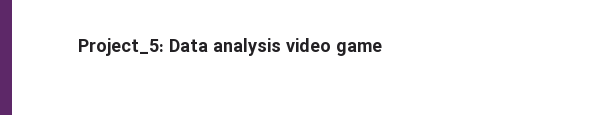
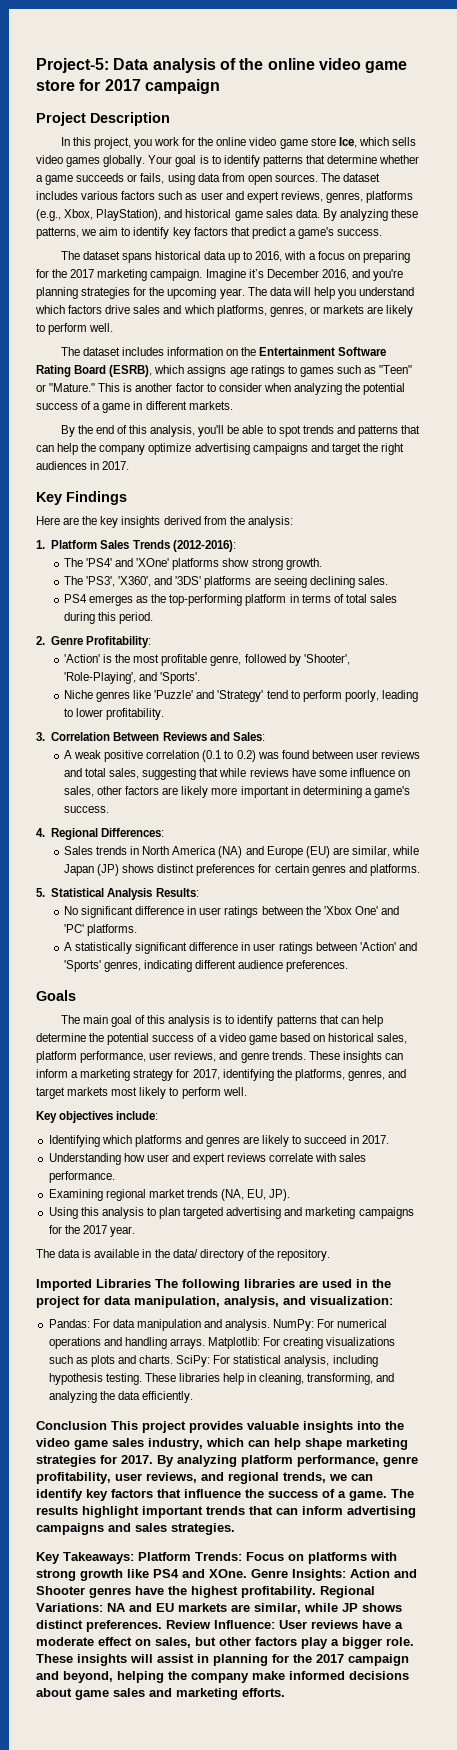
[78,38,164,56] Project_5: -> [36,58,109,73] Project-5:
[286,38,382,56] video game -> [219,58,408,73] [36,79,220,94] [36,112,170,126] [60,137,416,149] [36,155,420,167] [36,173,381,185] [36,191,414,203] [36,209,419,221] [36,227,383,239] [60,251,410,263] [36,269,404,281] [36,287,415,299] [35,305,414,317] [36,323,114,335] [60,347,387,356] [36,365,413,377] [36,383,406,395] [36,401,233,413] [60,425,421,437] [36,443,405,455] [36,461,130,470] [36,491,127,505] [36,516,293,528] [36,540,236,552] [63,558,322,570] [63,576,388,588] [63,594,398,606] [63,612,154,624] [36,636,152,648] [63,654,350,666] [63,672,201,684] [63,690,419,702] [63,708,165,720] [36,732,265,741] [63,750,421,762] [63,768,411,780] [63,786,411,798] [63,806,109,813] [36,828,165,840] [63,846,420,858] [63,864,420,876] [36,888,199,900] [63,906,400,918] [63,924,138,936] [63,942,417,954] [63,960,349,972] [36,990,76,1001] [60,1015,383,1027] [36,1033,408,1045] [36,1051,403,1063] [36,1069,407,1081] [36,1087,247,1099] [36,1111,159,1123] [48,1135,389,1147] [48,1153,367,1165] [48,1171,115,1183] [48,1189,291,1201] [48,1207,414,1219] [48,1225,135,1237] [36,1249,331,1261] [36,1279,391,1291] [36,1296,393,1308] [48,1319,388,1331] [48,1337,396,1349] [48,1355,378,1367] [48,1373,395,1385] [48,1391,193,1403] [36,1421,404,1433] [36,1438,408,1450] [36,1455,418,1467] [36,1472,373,1484] [36,1489,414,1501] [36,1506,416,1518] [36,1523,235,1535] [36,1552,397,1564] [36,1569,417,1581] [36,1586,375,1598] [36,1603,402,1614] [36,1620,403,1632] [36,1637,414,1649] [36,1654,409,1666] [36,1671,409,1683] [36,1688,285,1700] of the online video game store for 2017 campaign // Project Description // In this project, you work for the online video game store Ice, which sells video games globally. Your goal is to identify patterns that determine whether a game succeeds or fails, using data from open sources. The dataset includes various factors such as user and expert reviews, genres, platforms (e.g., Xbox, PlayStation), and historical game sales data. By analyzing these patterns, we aim to identify key factors that predict a game's success. // The dataset spans historical data up to 2016, with a focus on preparing for the 2017 marketing campaign. Imagine it’s December 2016, and you're planning strategies for the upcoming year. The data will help you understand which factors drive sales and which platforms, genres, or markets are likely to perform well. // The dataset includes information on the Entertainment Software Rating Board (ESRB), which assigns age ratings to games such as "Teen" or "Mature." This is another factor to consider when analyzing the potential success of a game in different markets. // By the end of this analysis, you'll be able to spot trends and patterns that can help the company optimize advertising campaigns and target the right audiences in 2017. // Key Findings // Here are the key insights derived from the analysis: // 1. Platform Sales Trends (2012-2016): // The 'PS4' and 'XOne' platforms show strong growth. // The 'PS3', 'X360', and '3DS' platforms are seeing declining sales. // PS4 emerges as the top-performing platform in terms of total sales during this period. // 2. Genre Profitability: // 'Action' is the most profitable genre, followed by 'Shooter', 'Role-Playing', and 'Sports'. // Niche genres like 'Puzzle' and 'Strategy' tend to perform poorly, leading to lower profitability. // 3. Correlation Between Reviews and Sales: // A weak positive correlation (0.1 to 0.2) was found between user reviews and total sales, suggesting that while reviews have some influence on sales, other factors are likely more important in determining a game's success. // 4. Regional Differences: // Sales trends in North America (NA) and Europe (EU) are similar, while Japan (JP) shows distinct preferences for certain genres and platforms. // 5. Statistical Analysis Results: // No significant difference in user ratings between the 'Xbox One' and 'PC' platforms. // A statistically significant difference in user ratings between 'Action' and 'Sports' genres, indicating different audience preferences. // Goals // The main goal of this analysis is to identify patterns that can help determine the potential success of a video game based on historical sales, platform performance, user reviews, and genre trends. These insights can inform a marketing strategy for 2017, identifying the platforms, genres, and target markets most likely to perform well. // Key objectives include: // Identifying which platforms and genres are likely to succeed in 2017. // Understanding how user and expert reviews correlate with sales performance. // Examining regional market trends (NA, EU, JP). // Using this analysis to plan targeted advertising and marketing campaigns for the 2017 year. // The data is available in the data/ directory of the repository. // Imported Libraries The following libraries are used in the project for data manipulation, analysis, and visualization: // Pandas: For data manipulation and analysis. NumPy: For numerical operations and handling arrays. Matplotlib: For creating visualizations such as plots and charts. SciPy: For statistical analysis, including hypothesis testing. These libraries help in cleaning, transforming, and analyzing the data efficiently. // Conclusion This project provides valuable insights into the video game sales industry, which can help shape marketing strategies for 2017. By analyzing platform performance, genre profitability, user reviews, and regional trends, we can identify key factors that influence the success of a game. The results highlight important trends that can inform advertising campaigns and sales strategies. // Key Takeaways: Platform Trends: Focus on platforms with strong growth like PS4 and XOne. Genre Insights: Action and Shooter genres have the highest profitability. Regional Variations: NA and EU markets are similar, while JP shows distinct preferences. Review Influence: User reviews have a moderate effect on sales, but other factors play a bigger role. These insights will assist in planning for the 2017 campaign and beyond, helping the company make informed decisions about game sales and marketing efforts.

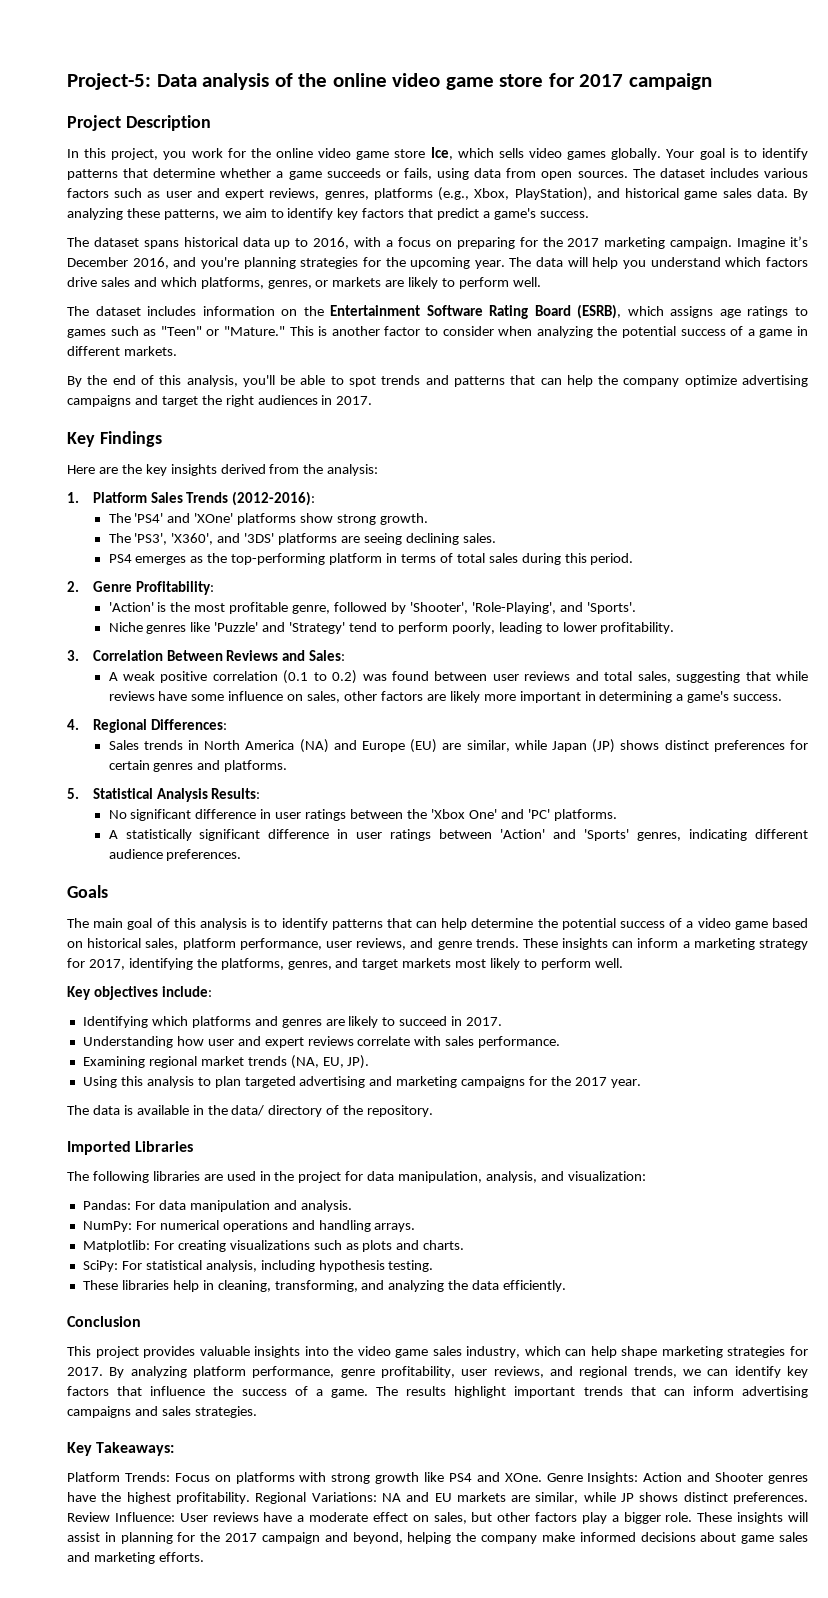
(151, 1283) none -> (194, 1146) //
(271, 1325) none -> (352, 1206) //
(205, 1343) none -> (416, 1227) //
(174, 1359) none -> (465, 1245) //
(142, 1379) none -> (434, 1266) //
(107, 1425) none -> (141, 1321) //
(134, 1558) none -> (175, 1449) //

